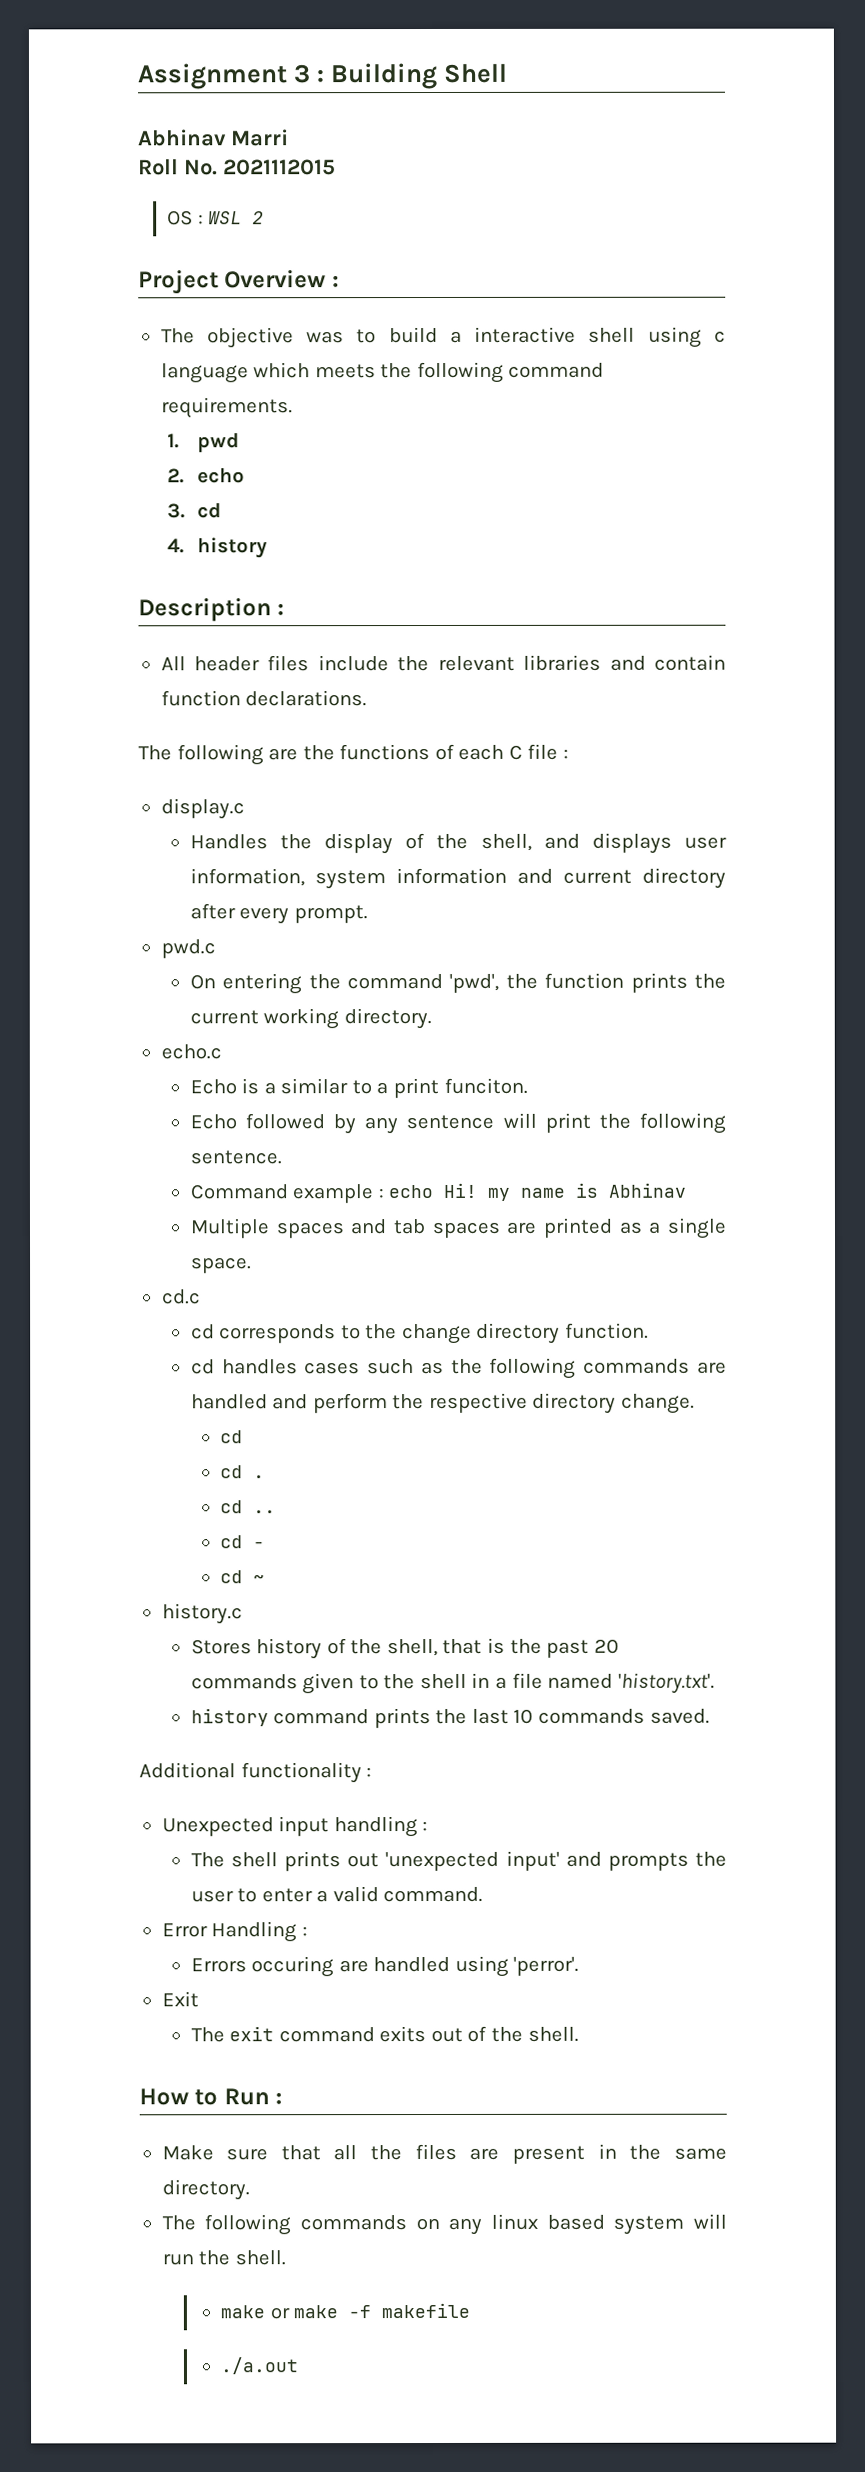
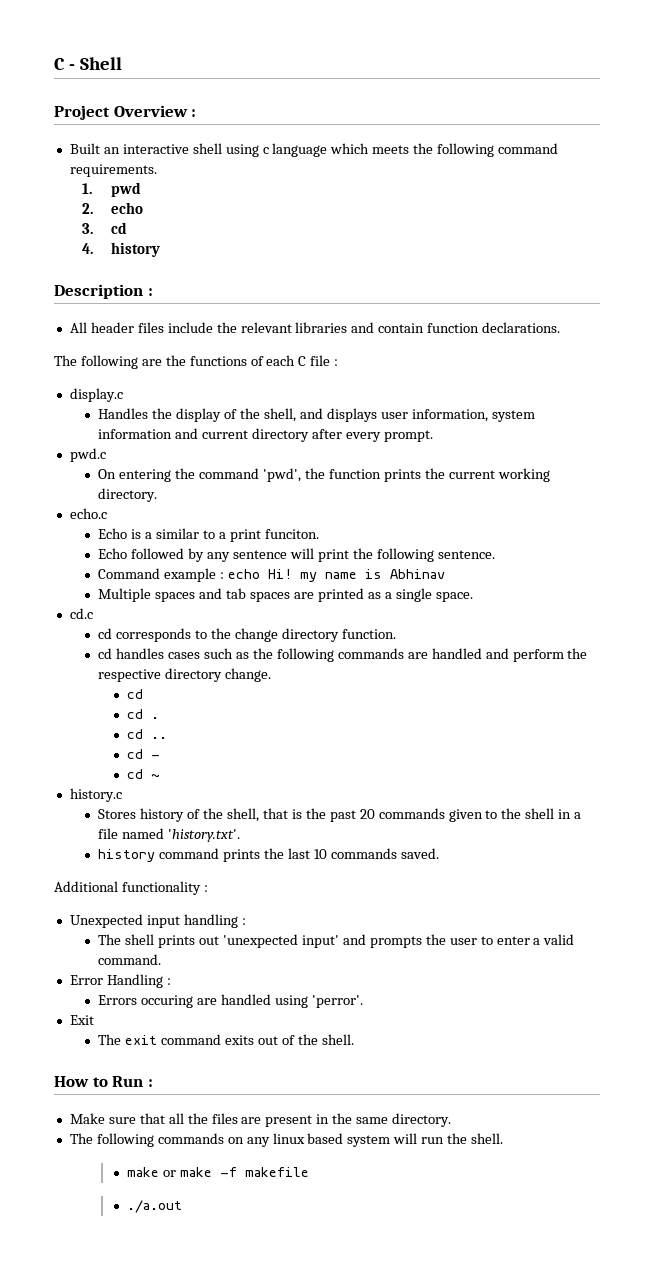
[137,62,508,90] [138,129,289,147] [138,158,336,176] [167,210,265,226] [138,269,339,295] [160,326,462,349] Assignment 3 : Building Shell // Abhinav Marri // Roll No. 2021112015 // OS : WSL 2 // Project Overview : // The objective was to build a -> [54,57,122,70] [54,105,197,120] [69,143,120,154] C - Shell // Project Overview : // Built an

